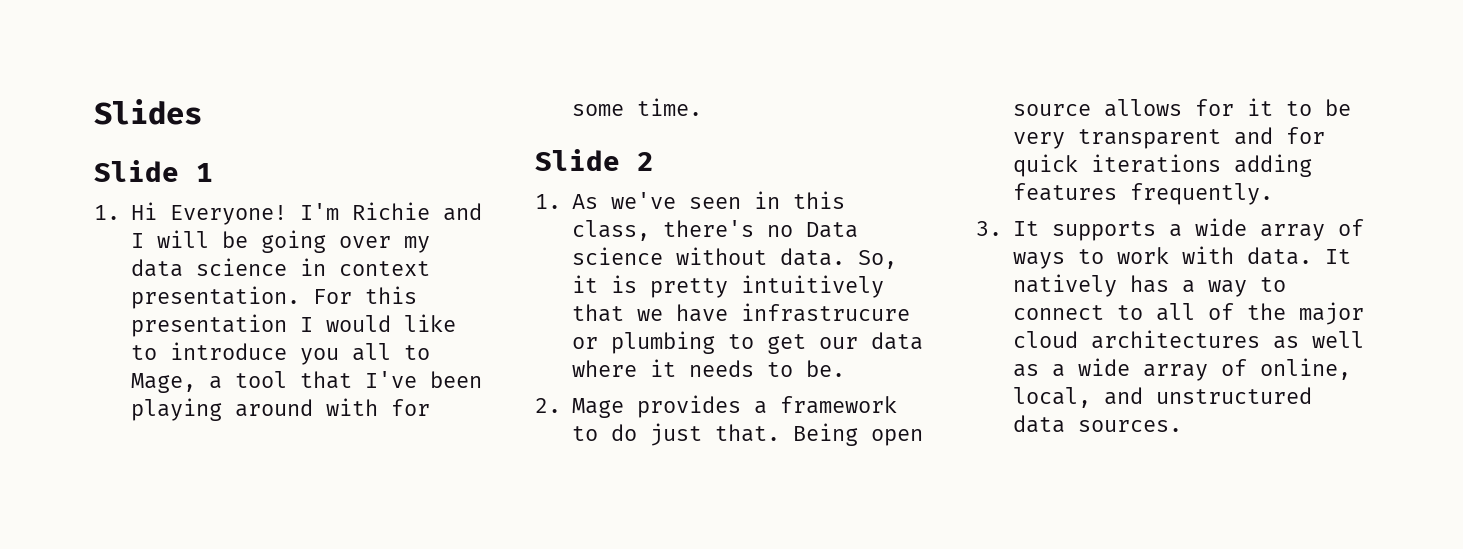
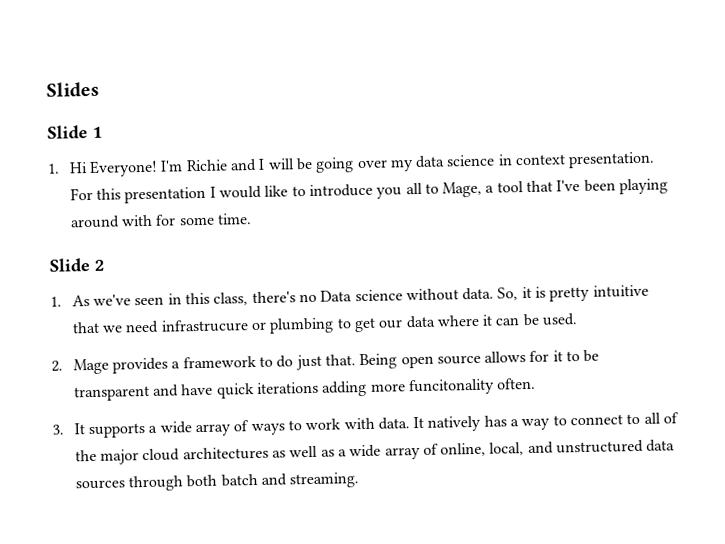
[740,275,884,298] intuitively -> [592,284,649,298] intuitive
[675,304,728,322] have -> [125,320,160,334] need
[688,360,845,377] needs to be. -> [495,313,579,327] can be used.
[1012,132,1065,149] very -> (600, 355) none
[1285,127,1325,144] for -> [181,383,214,396] have
[1012,183,1273,205] features frequently. -> [370,377,537,396] more funcitonality often.
[1077,420,1182,432] sources. -> [74,472,360,492] sources through both batch and streaming.

